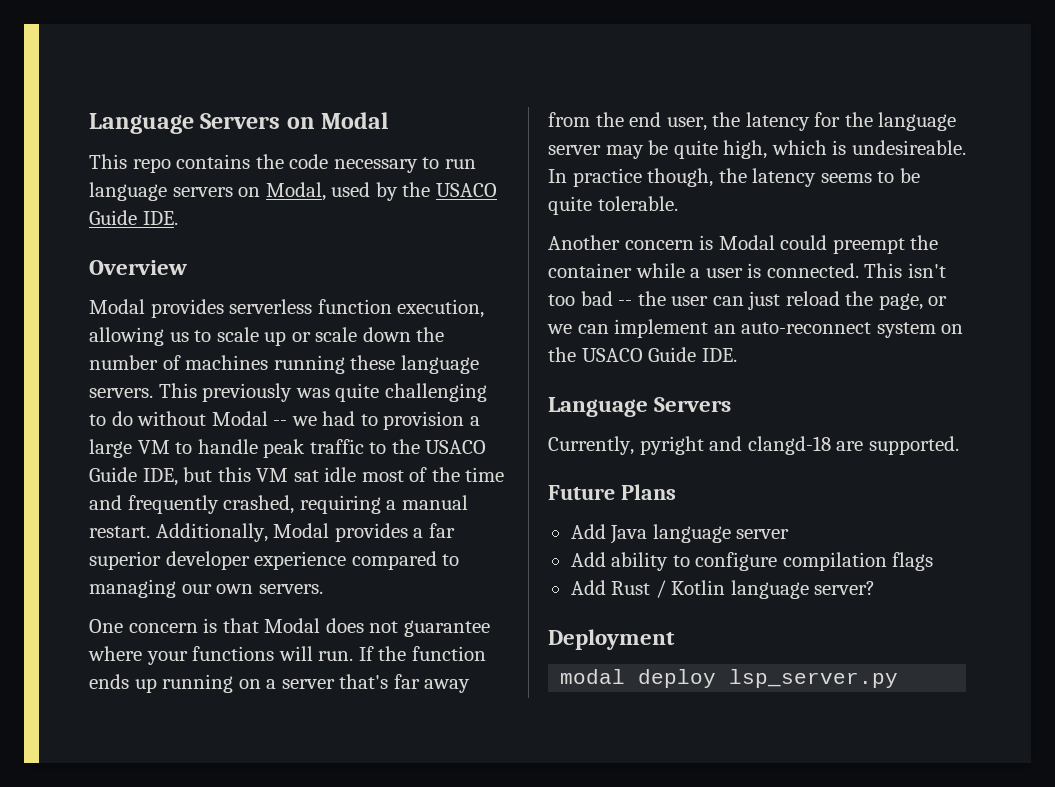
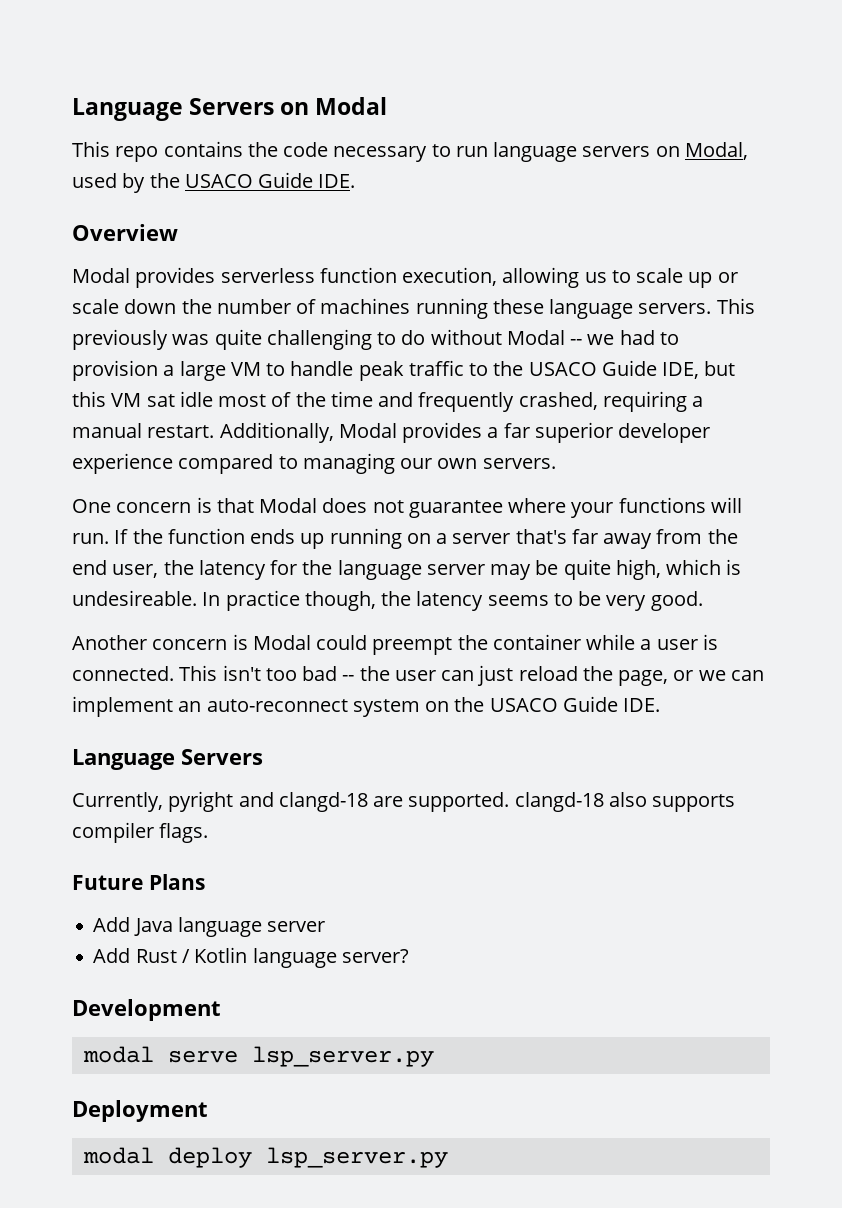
[548,196,678,215] quite tolerable. -> [606,591,703,611] very good.
(959, 445) none -> [514,792,736,812] [72,822,209,843] clangd-18 also supports compiler flags.
[570,552,934,571] // Add ability to configure compilation flags -> (326, 926) none
(876, 588) none -> [72,999,221,1021] [82,1046,434,1067] // Development // modal serve lsp_server.py

